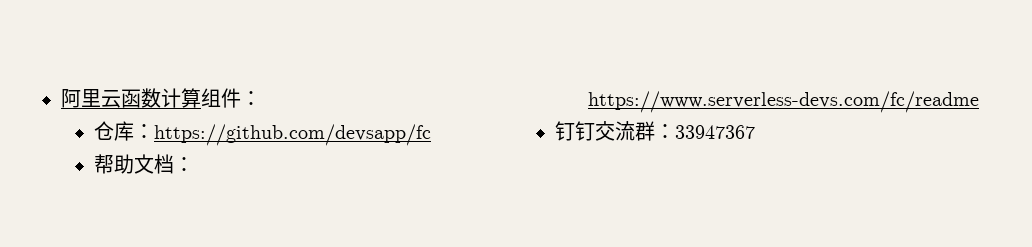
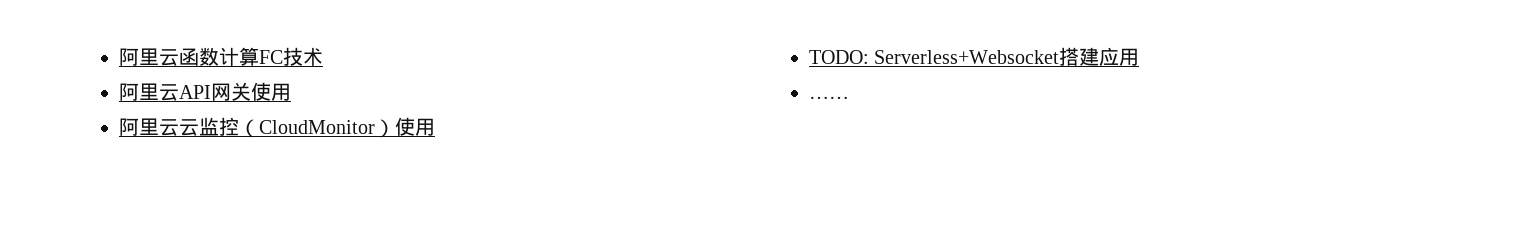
[201,88,261,108] [94,121,432,146] [94,154,195,174] [588,91,980,113] [555,121,755,141] 组件： // 仓库：https://github.com/devsapp/fc // 帮助文档：https://www.serverless-devs.com/fc/readme // 钉钉交流群：33947367 -> [259,47,323,66] [119,82,291,101] [119,117,435,138] [809,47,1140,66] [809,96,849,99] FC技术 // 阿里云API网关使用 // 阿里云云监控（CloudMonitor）使用 // TODO: Serverless+Websocket搭建应用 // ……

